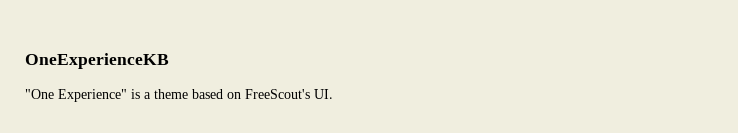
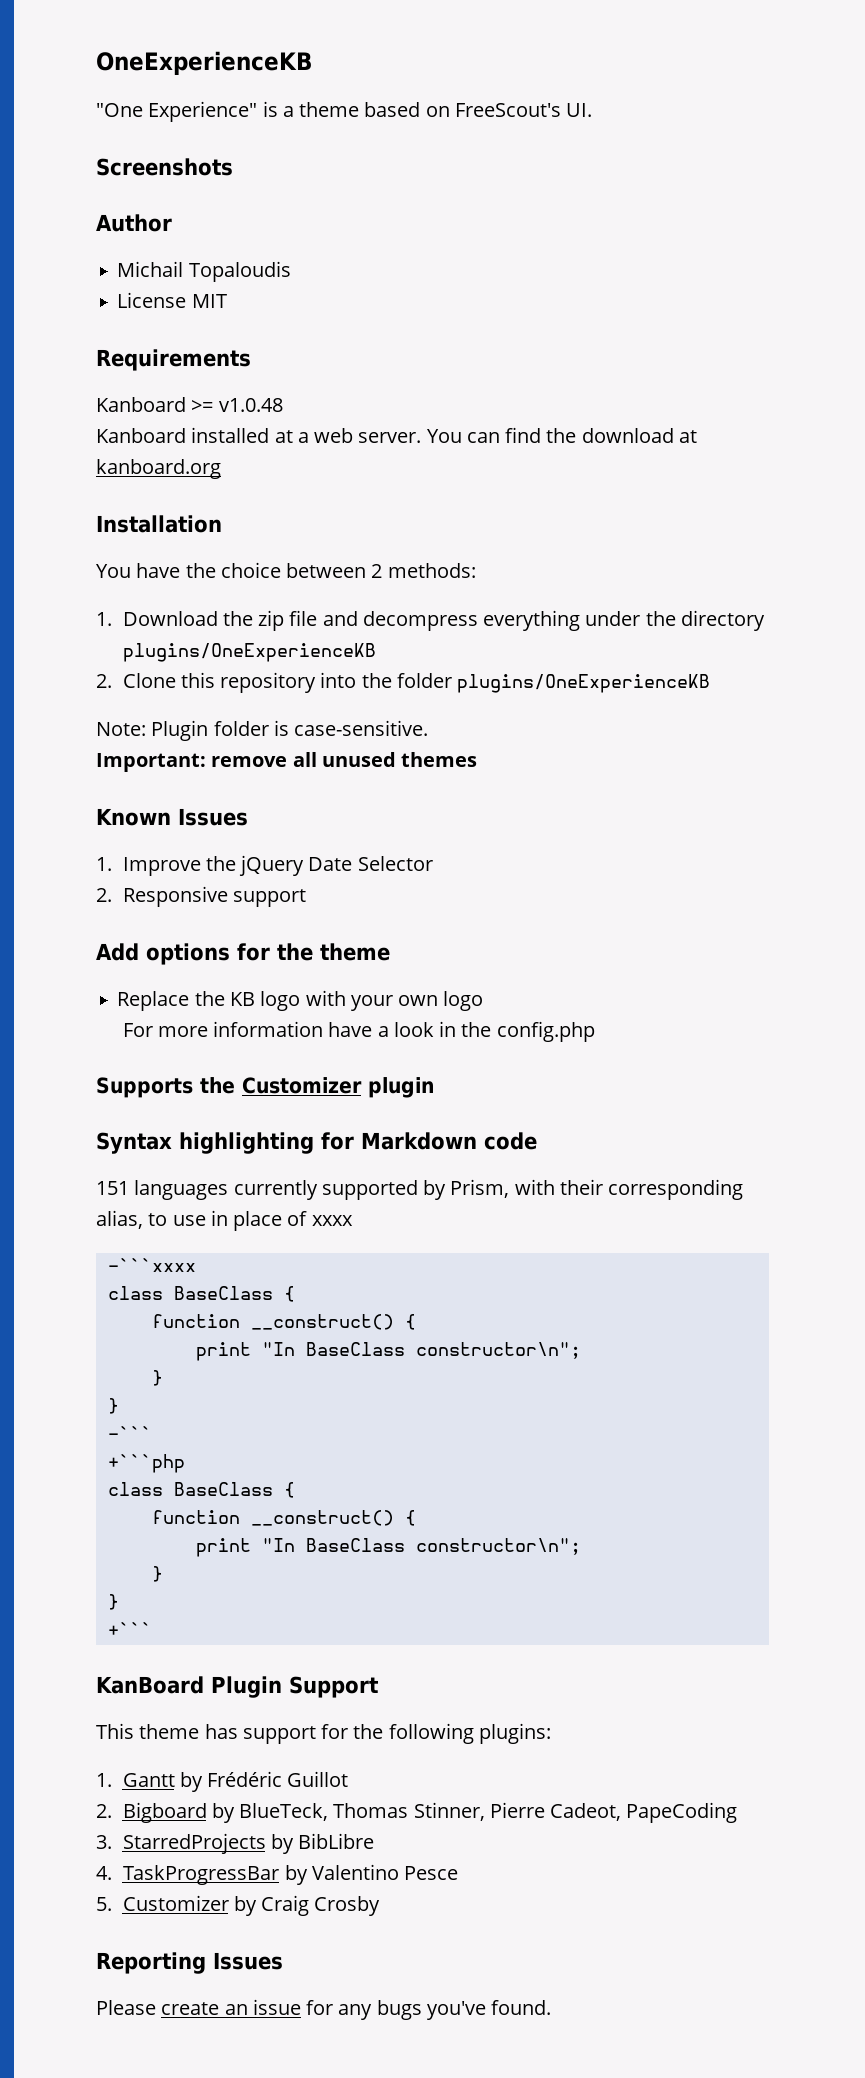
(333, 94) none -> [96,158,233,176] [96,214,172,232] [117,261,291,282] [117,292,227,308] [96,349,251,371] [96,397,283,412] [96,427,697,443] [96,459,221,479] [96,515,222,533] [96,562,476,578] [96,610,765,631] [122,643,376,662] [96,672,711,693] [96,720,429,741] [96,752,478,772] [96,808,248,826] [96,855,433,876] [96,886,306,907] [96,943,390,965] [117,990,484,1011] [122,1021,595,1042] [96,1077,434,1098] [96,1132,537,1154] [96,1179,744,1200] [96,1210,353,1231] [107,1258,196,1272] [107,1286,295,1302] [151,1314,416,1330] [195,1342,581,1361] [151,1370,163,1386] [107,1398,119,1414] [107,1426,152,1440] [107,1454,185,1473] [107,1482,295,1498] [151,1510,416,1526] [195,1538,581,1557] [151,1566,163,1582] [107,1594,119,1610] [107,1622,152,1636] [96,1676,379,1698] [96,1723,551,1744] [96,1771,349,1792] [96,1802,738,1823] [96,1833,375,1854] [96,1864,459,1885] [96,1895,381,1916] [96,1952,283,1974] [96,1999,552,2020] // Screenshots // Author // Michail Topaloudis // License MIT // Requirements // Kanboard >= v1.0.48 // Kanboard installed at a web server. You can find the download at kanboard.org // Installation // You have the choice between 2 methods: // 1. Download the zip file and decompress everything under the directory plugins/OneExperienceKB // 2. Clone this repository into the folder plugins/OneExperienceKB // Note: Plugin folder is case-sensitive. // Important: remove all unused themes // Known Issues // 1. Improve the jQuery Date Selector // 2. Responsive support // Add options for the theme // Replace the KB logo with your own logo // For more information have a look in the config.php // Supports the Customizer plugin // Syntax highlighting for Markdown code // 151 languages currently supported by Prism, with their corresponding alias, to use in place of xxxx // -```xxxx // class BaseClass { // function __construct() { // print "In BaseClass constructor\n"; // } // } // -``` // +```php // class BaseClass { // function __construct() { // print "In BaseClass constructor\n"; // } // } // +``` // KanBoard Plugin Support // This theme has support for the following plugins: // 1. Gantt by Frédéric Guillot // 2. Bigboard by BlueTeck, Thomas Stinner, Pierre Cadeot, PapeCoding // 3. StarredProjects by BibLibre // 4. TaskProgressBar by Valentino Pesce // 5. Customizer by Craig Crosby // Reporting Issues // Please create an issue for any bugs you've found.

